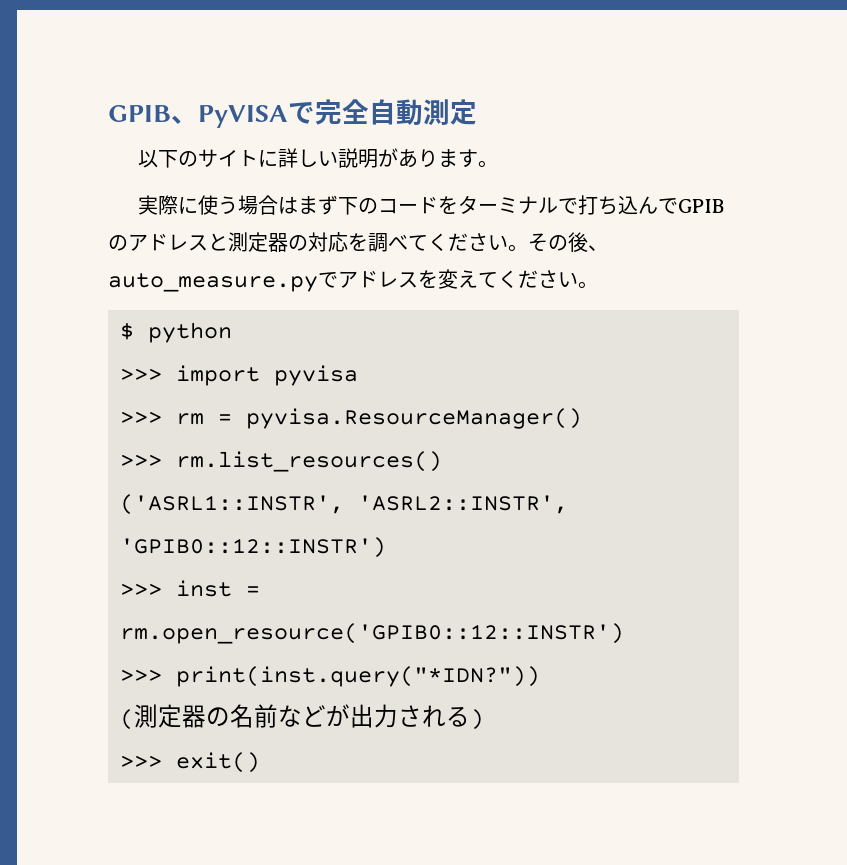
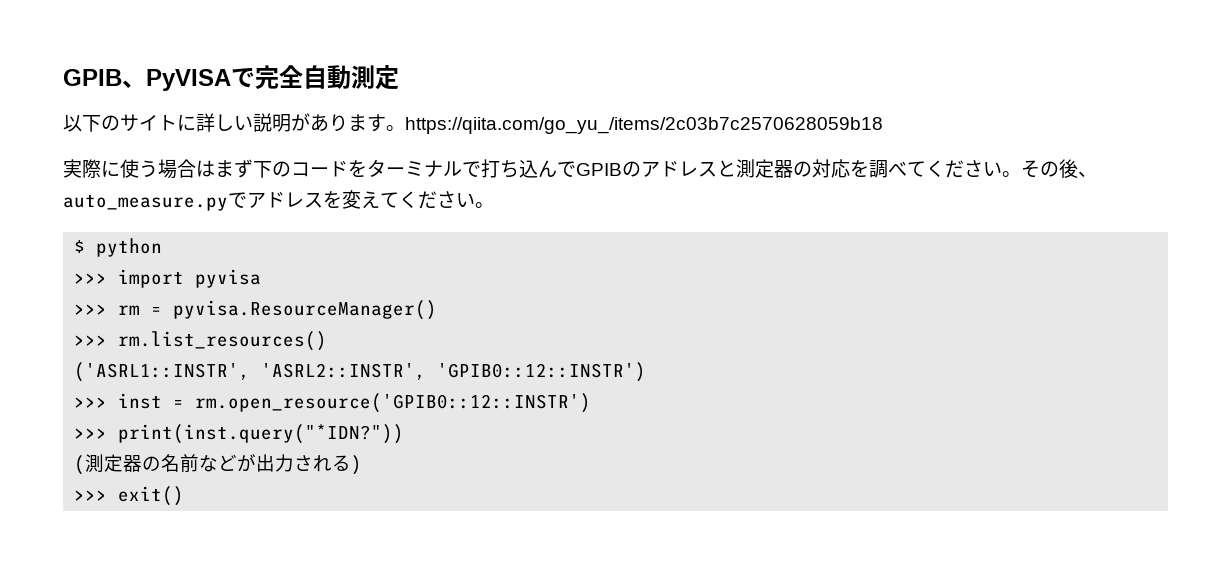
(498, 164) none -> [405,117,883,134] https://qiita.com/go_yu_/items/2c03b7c2570628059b18

